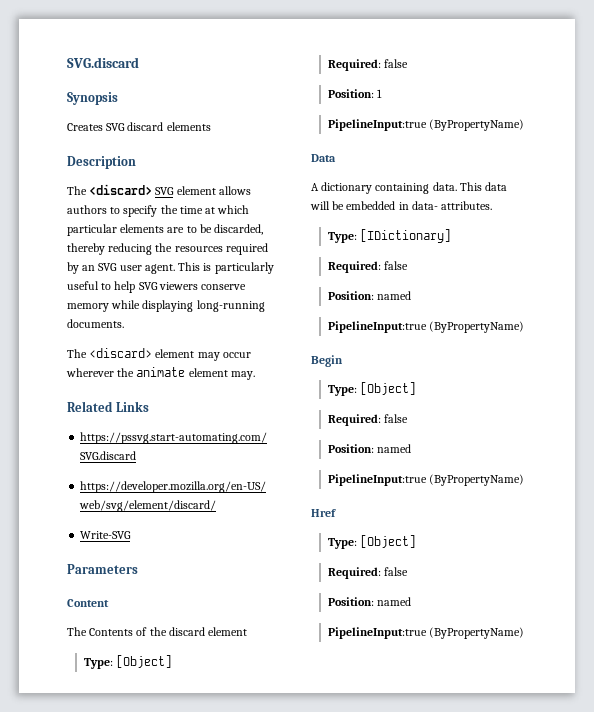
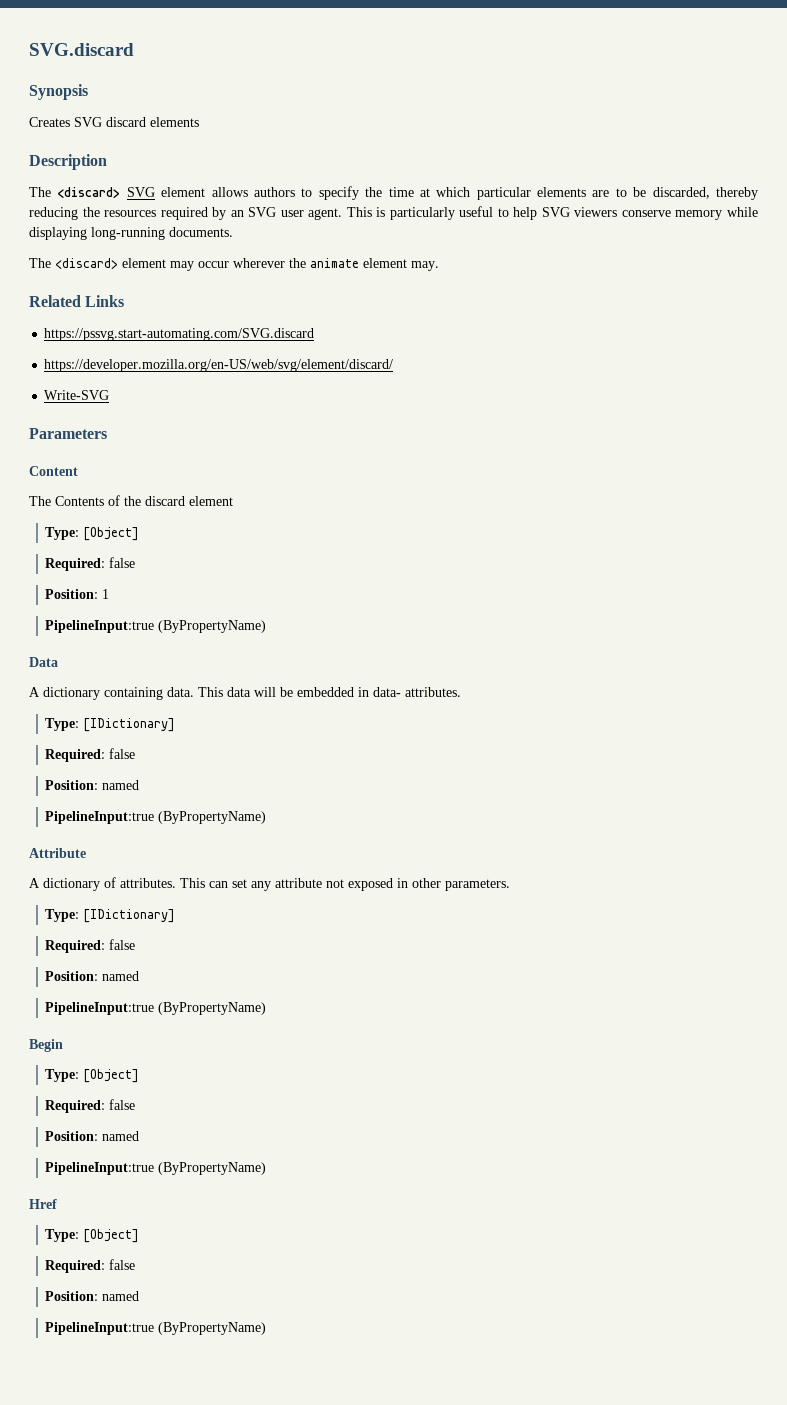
(525, 327) none -> [29,848,86,858] [29,877,510,891] [45,909,176,923] [45,939,136,953] [45,971,140,981] [45,1002,267,1015] // Attribute // A dictionary of attributes. This can set any attribute not exposed in other parameters. // Type: [IDictionary] // Required: false // Position: named // PipelineInput:true (ByPropertyName)

